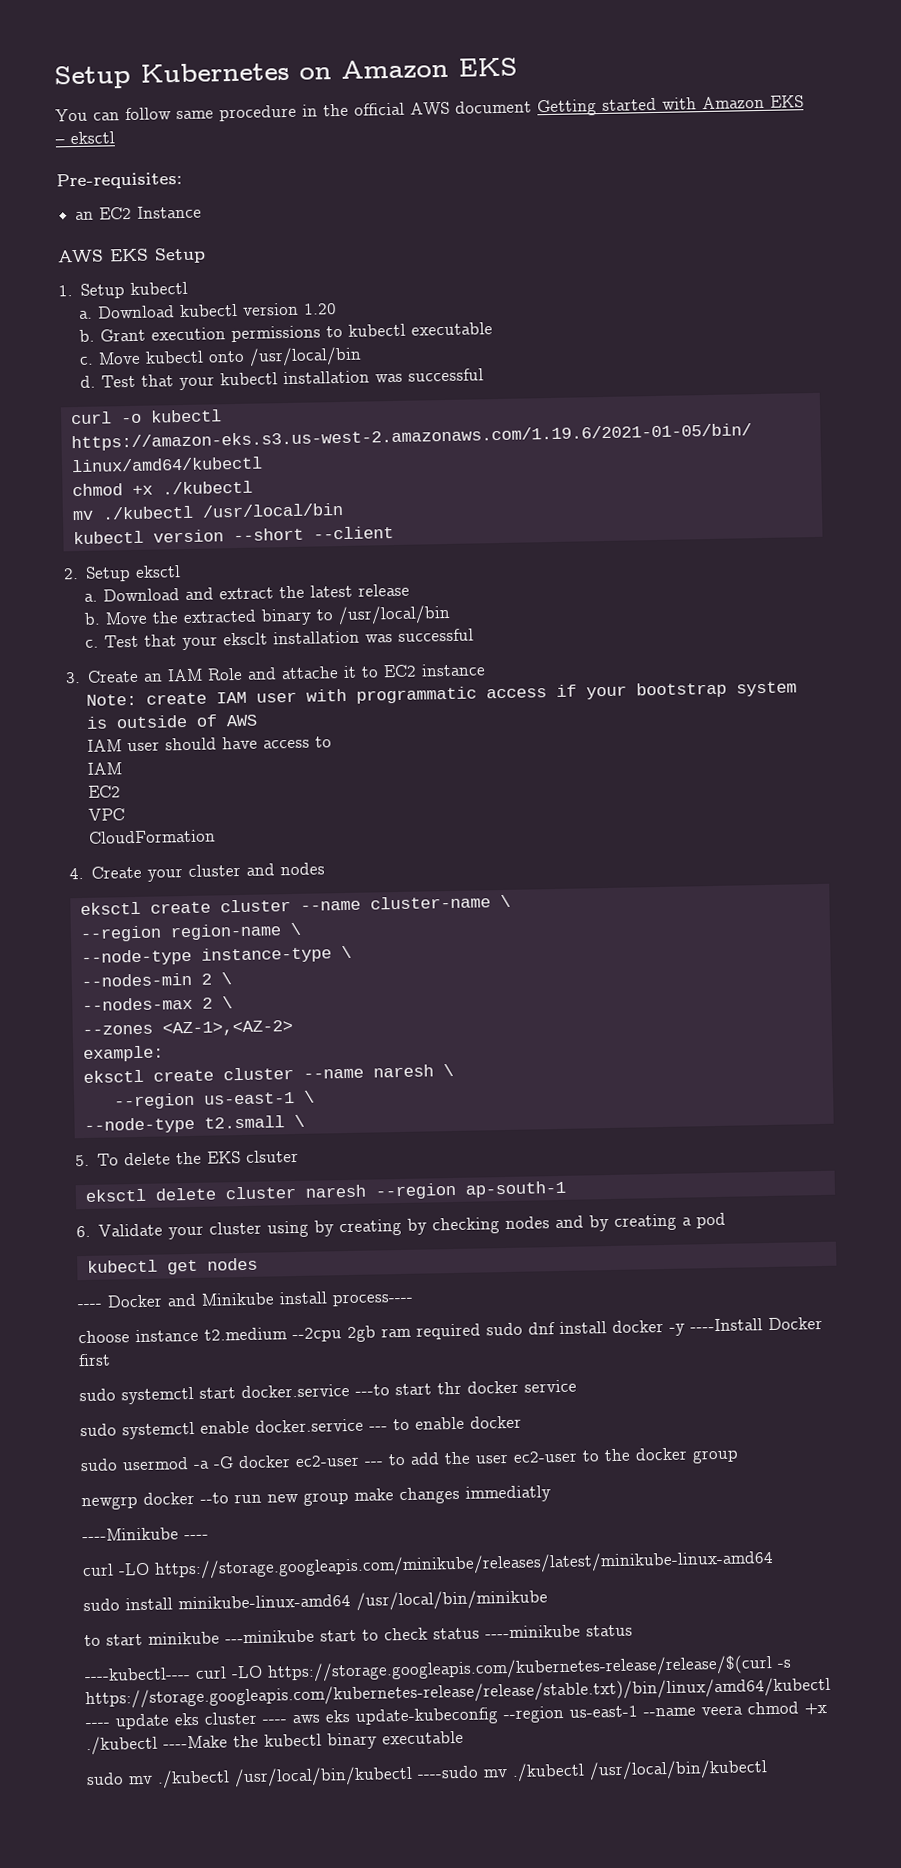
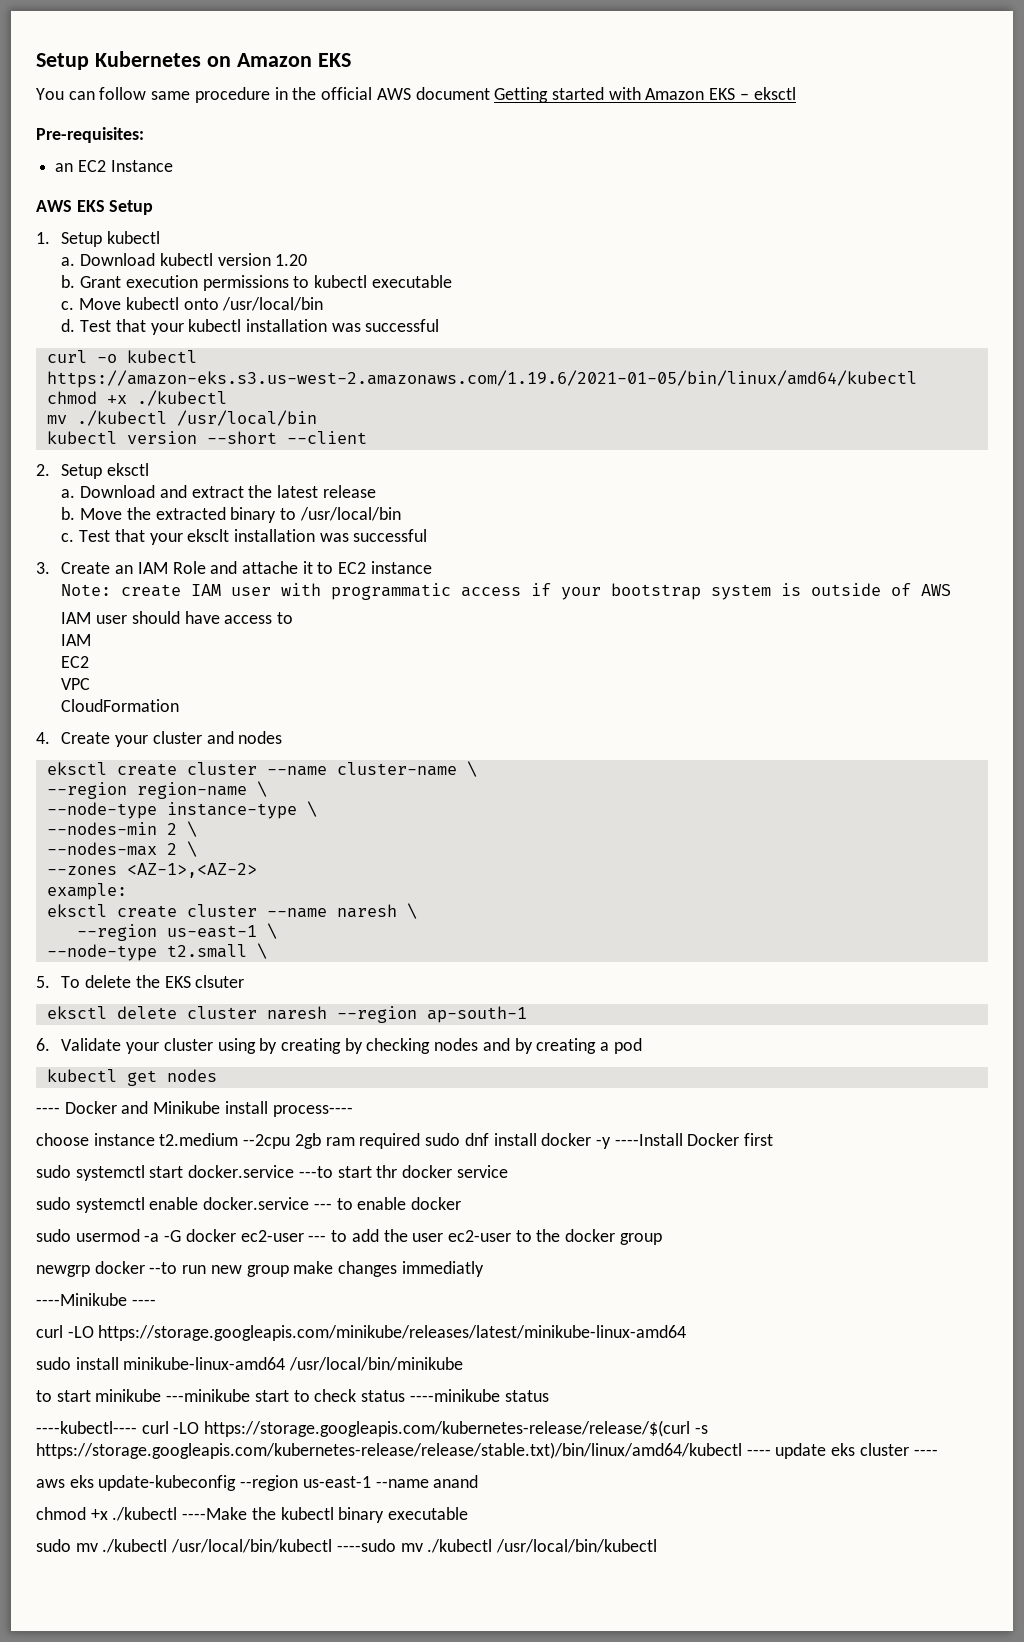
(287, 1721) none -> (938, 1452) //
[701,1705,743,1716] veera -> [433,1475,479,1488] anand //

